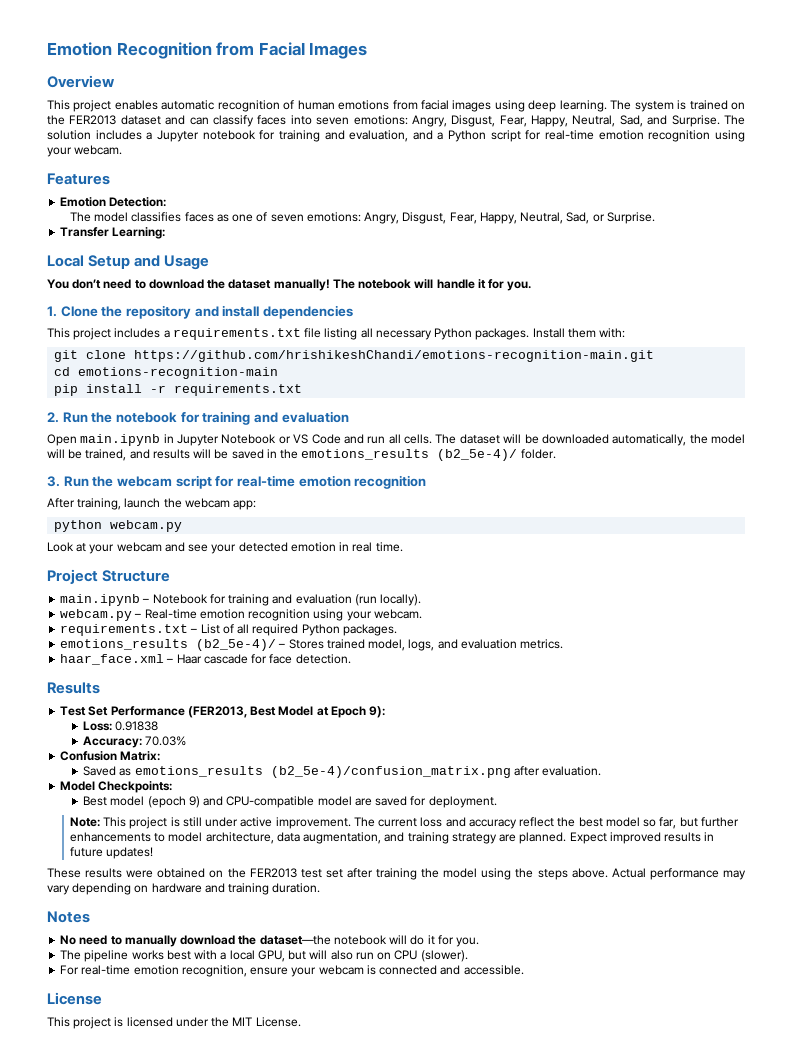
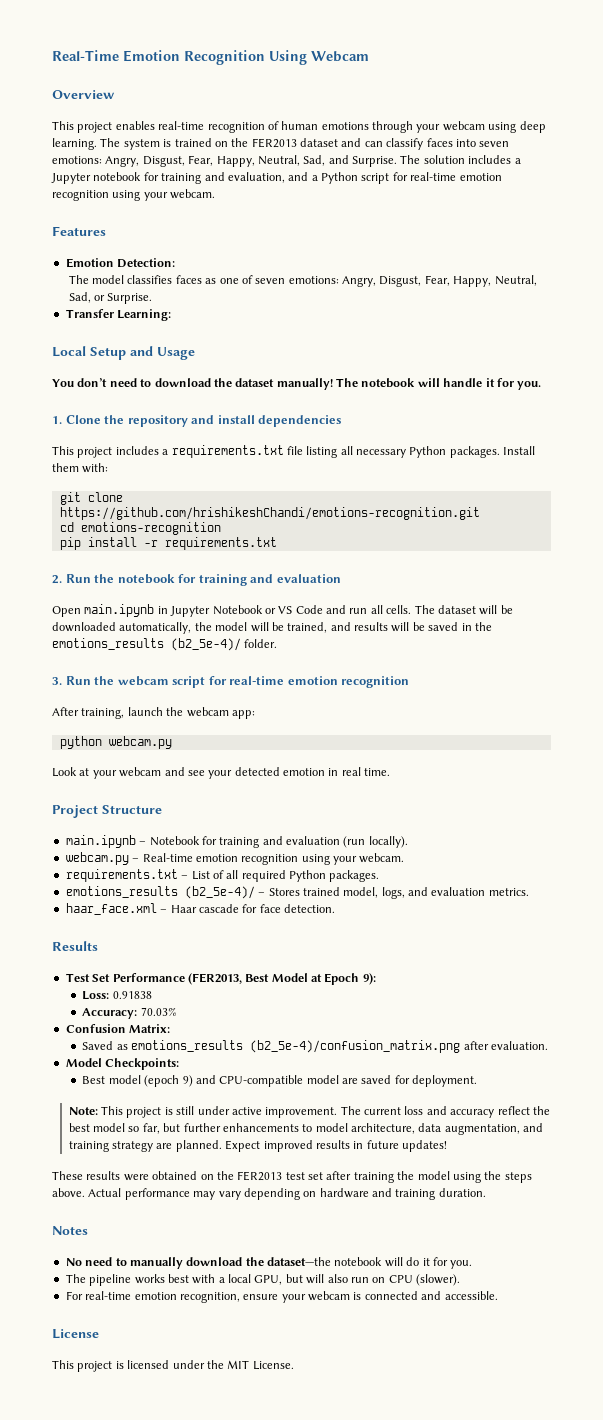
(47, 49) none -> [52,50,119,61] Real-Time
[216,42,368,59] from Facial Images -> [269,50,369,65] Using Webcam
[161,100,215,110] automatic -> [158,121,205,130] real-time
[392,100,492,112] from facial images -> [372,121,485,133] through your webcam
[134,350,655,362] https://github.com/hrishikeshChandi/emotions-recognition-main.git -> [59,507,480,520] https://github.com/hrishikeshChandi/emotions-recognition.git
[78,367,279,379] emotions-recognition-main -> [80,522,221,535] emotions-recognition

